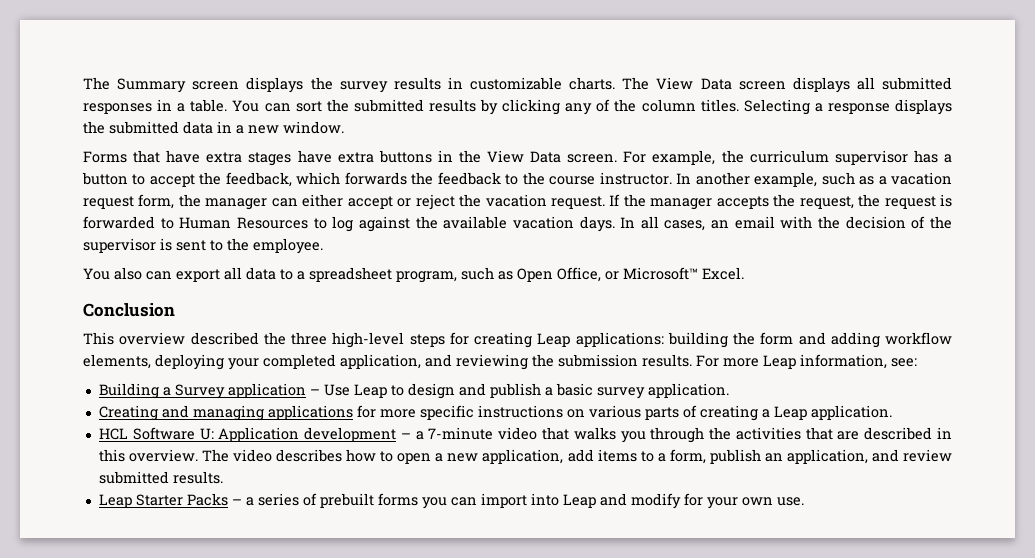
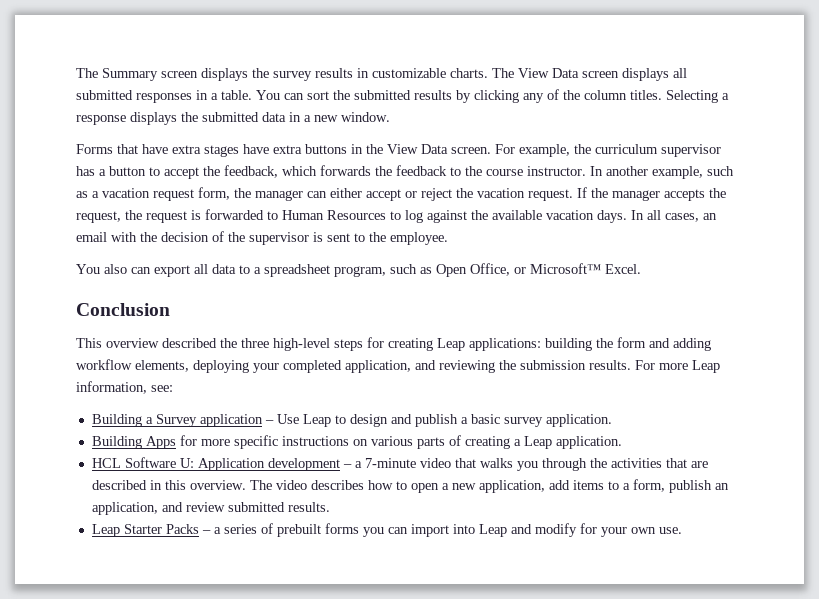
[98,405,353,421] Creating and managing applications -> [91,436,176,449] Building Apps

